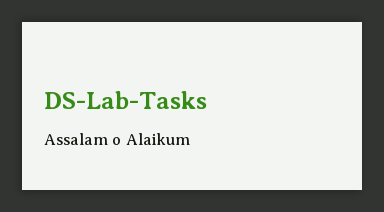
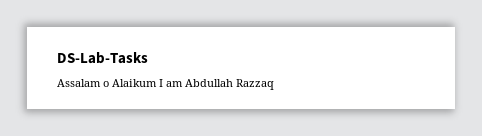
(190, 139) none -> [159,79,274,90] I am Abdullah Razzaq

